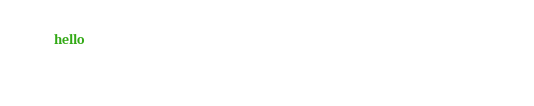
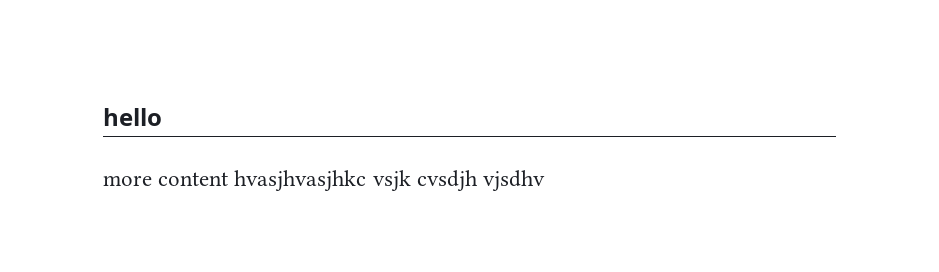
(85, 38) none -> [103,170,546,192] // more content hvasjhvasjhkc vsjk cvsdjh vjsdhv

